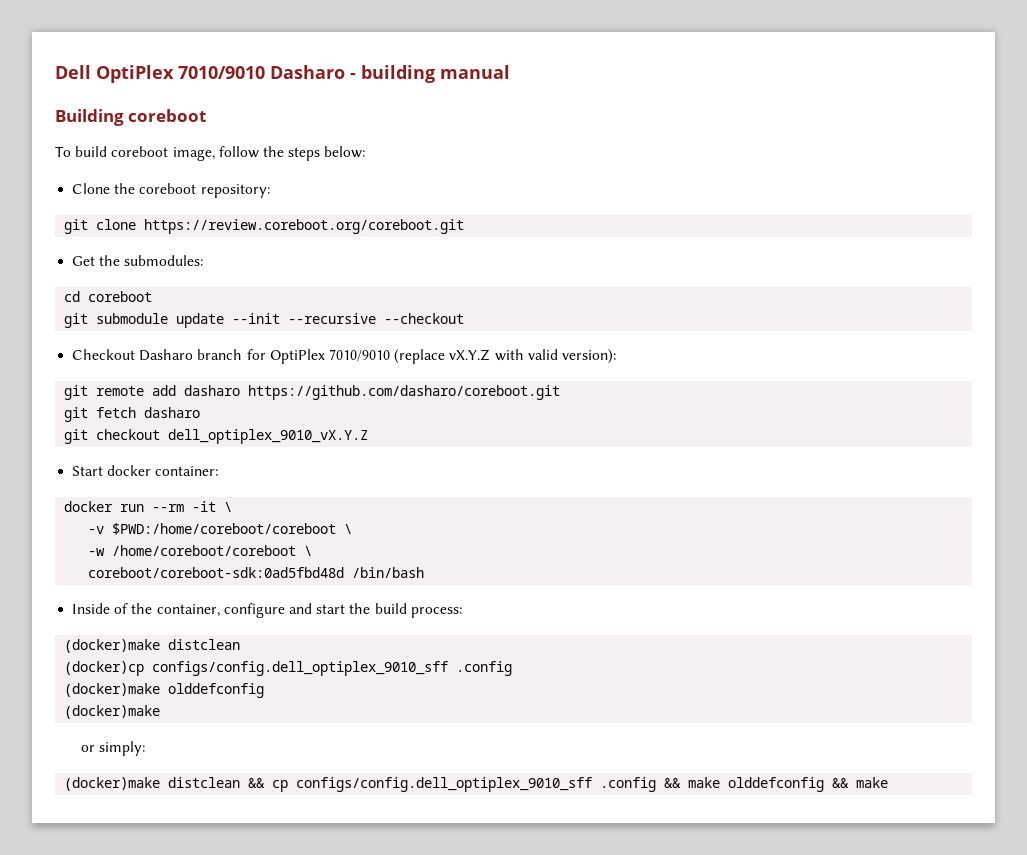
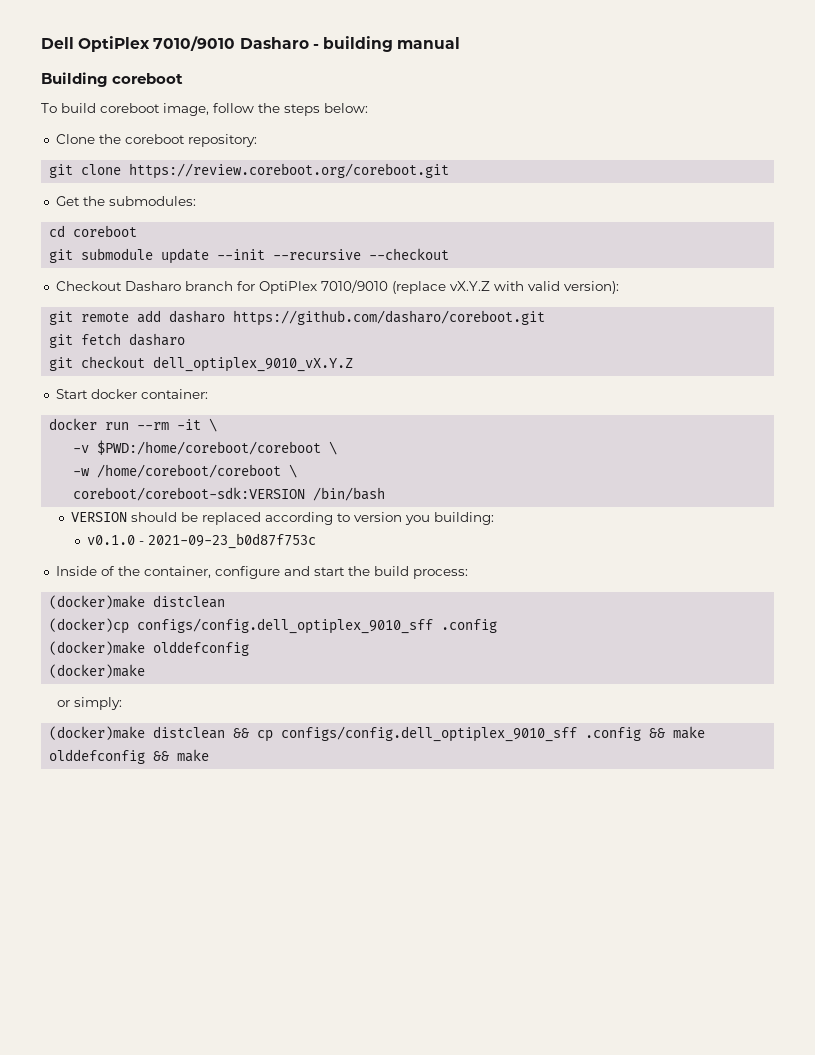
[88,567,345,578] coreboot/coreboot-sdk:0ad5fbd48d -> [73,487,306,501] coreboot/coreboot-sdk:VERSION
(425, 572) none -> [71,512,495,525] [86,533,316,549] // VERSION should be replaced according to version you building: // v0.1.0 - 2021-09-23_b0d87f753c

